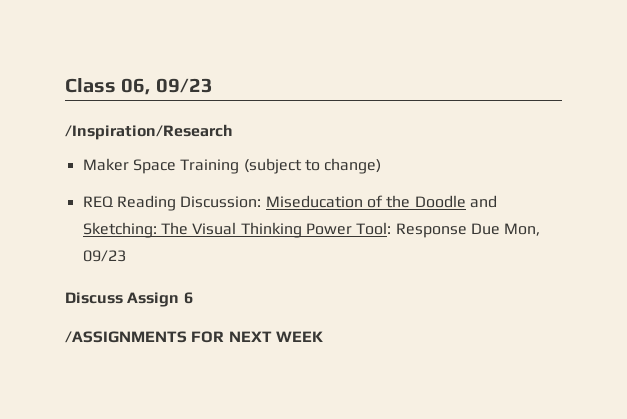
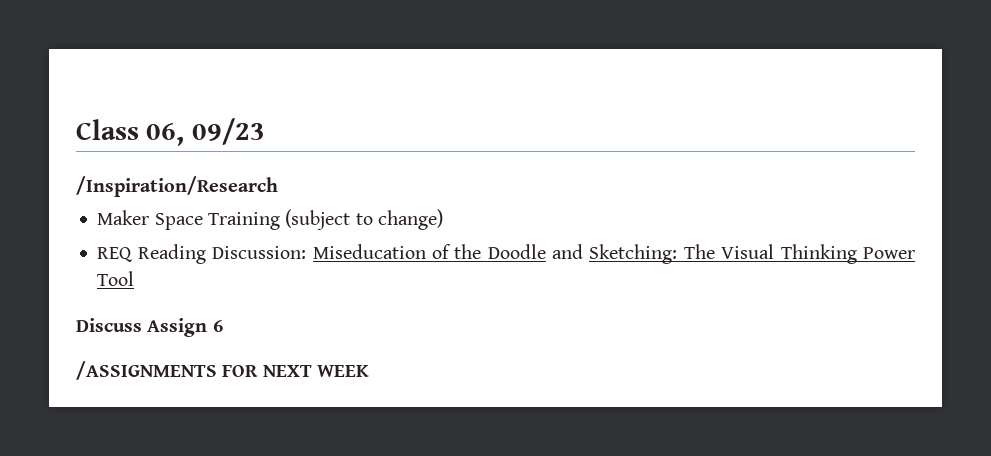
[356,222,541,238] [82,250,126,262] Tool: Response Due Mon, 09/23 -> [97,271,135,286] Tool

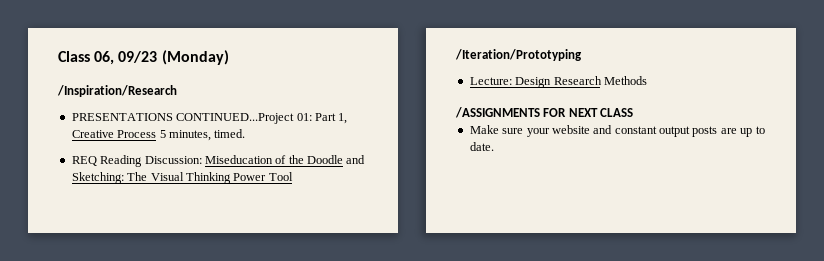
(265, 131) none -> [161,50,229,65] (Monday)
[97,209,443,230] Maker Space Training (subject to change) -> [71,113,348,124] [71,129,246,141] PRESENTATIONS CONTINUED...Project 01: Part 1, Creative Process 5 minutes, timed.
[76,318,223,337] [76,361,369,380] Discuss Assign 6 // /ASSIGNMENTS FOR NEXT WEEK -> [455,49,582,61] [469,76,647,88] [455,107,634,118] [469,125,765,137] [469,142,494,151] /Iteration/Prototyping // Lecture: Design Research Methods // /ASSIGNMENTS FOR NEXT CLASS // Make sure your website and constant output posts are up to date.

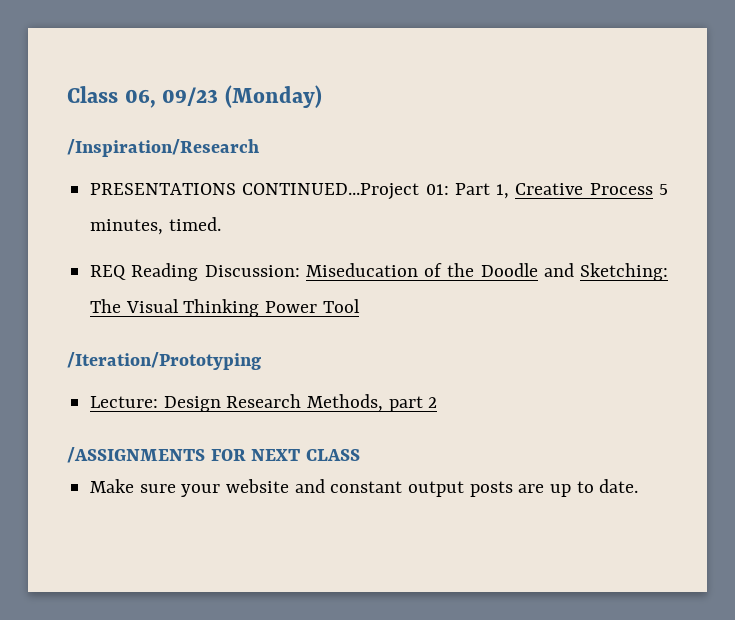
[603,76,647,85] Methods -> [307,394,438,412] Methods, part 2

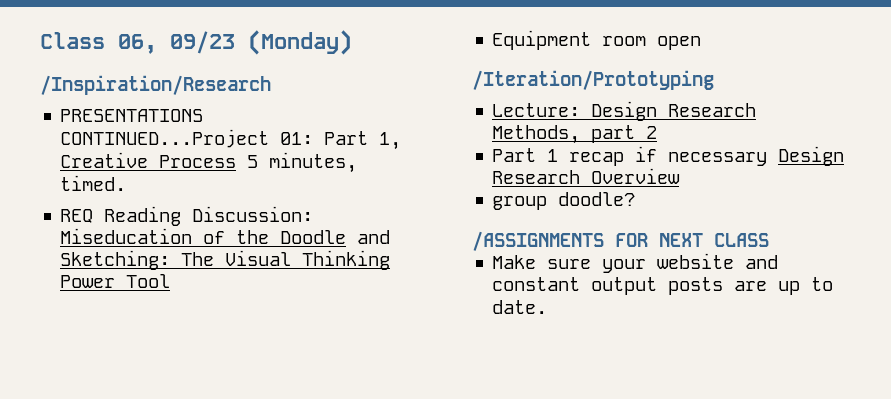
(360, 306) none -> [492,30,702,50] // Equipment room open
(438, 402) none -> [492,146,845,166] [492,168,681,184] [492,192,636,210] // Part 1 recap if necessary Design Research Overview // group doodle?

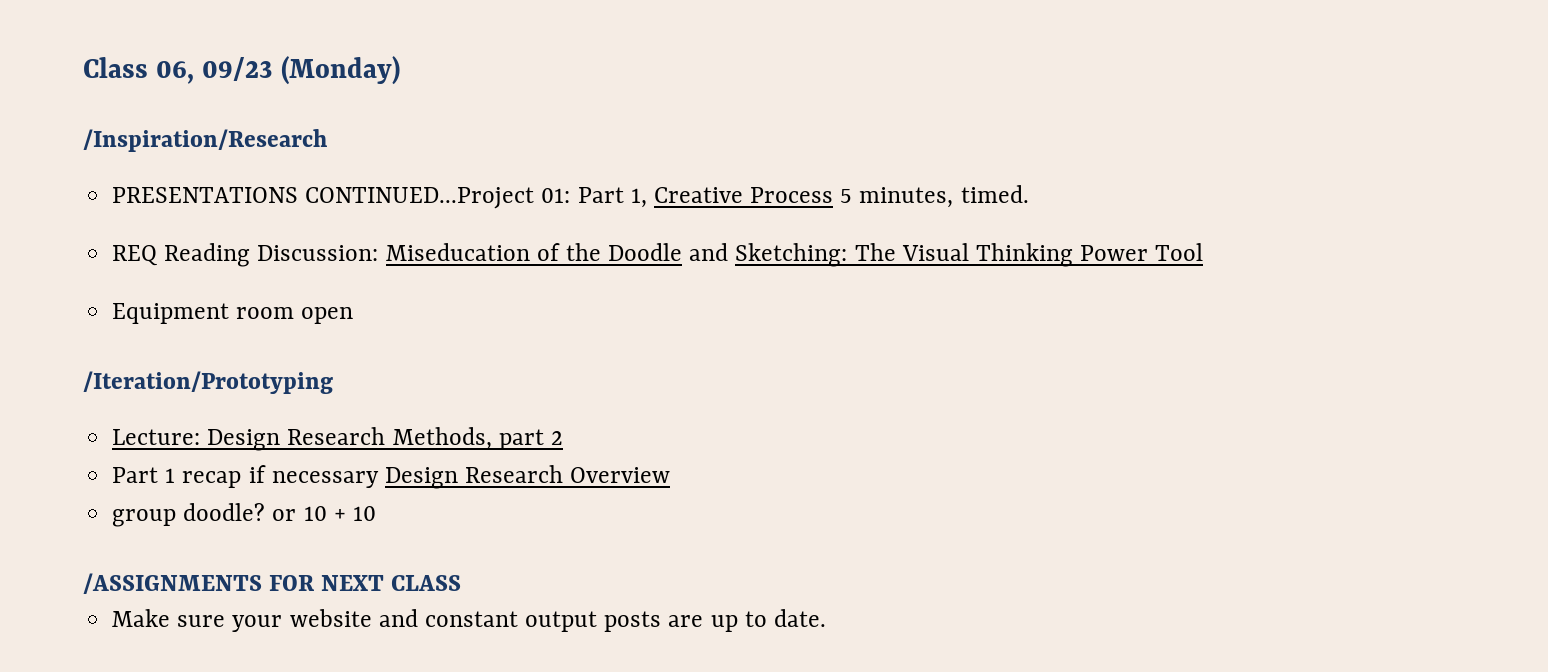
(636, 199) none -> [272,506,376,521] or 10 + 10

